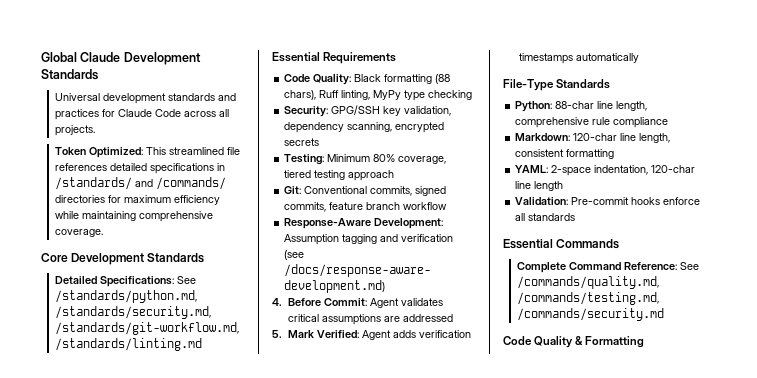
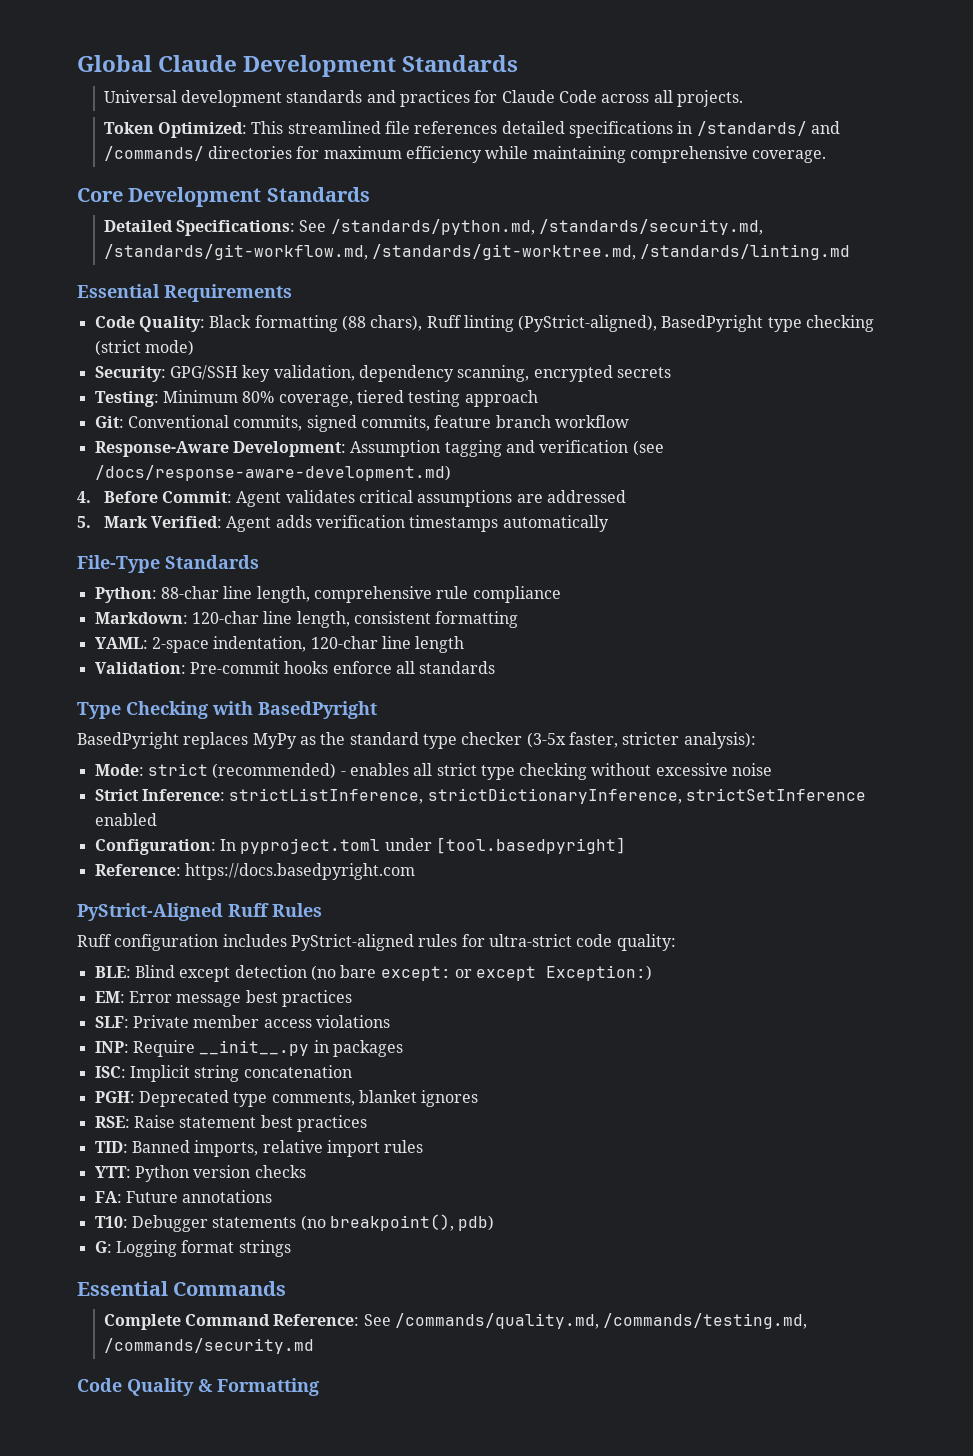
(239, 328) none -> [372,244,637,260] /standards/git-worktree.md,
[341,90,473,101] linting, MyPy type checking -> [463,315,875,332] [94,340,194,356] linting (PyStrict-aligned), BasedPyright type checking (strict mode)
(576, 217) none -> [77,701,377,719] [77,732,756,749] [94,763,773,780] [94,788,866,804] [94,813,157,826] [94,837,626,855] [94,863,415,880] [77,903,322,921] [77,934,676,951] [94,965,653,982] [94,990,352,1007] [94,1015,390,1028] [94,1040,403,1057] [94,1065,352,1082] [94,1090,479,1107] [94,1115,367,1132] [94,1140,424,1157] [94,1165,306,1182] [94,1190,273,1203] [94,1214,495,1232] [94,1240,291,1257] // Type Checking with BasedPyright // BasedPyright replaces MyPy as the standard type checker (3-5x faster, stricter analysis): // Mode: strict (recommended) - enables all strict type checking without excessive noise // Strict Inference: strictListInference, strictDictionaryInference, strictSetInference enabled // Configuration: In pyproject.toml under [tool.basedpyright] // Reference: https://docs.basedpyright.com // PyStrict-Aligned Ruff Rules // Ruff configuration includes PyStrict-aligned rules for ultra-strict code quality: // BLE: Blind except detection (no bare except: or except Exception:) // EM: Error message best practices // SLF: Private member access violations // INP: Require __init__.py in packages // ISC: Implicit string concatenation // PGH: Deprecated type comments, blanket ignores // RSE: Raise statement best practices // TID: Banned imports, relative import rules // YTT: Python version checks // FA: Future annotations // T10: Debugger statements (no breakpoint(), pdb) // G: Logging format strings

